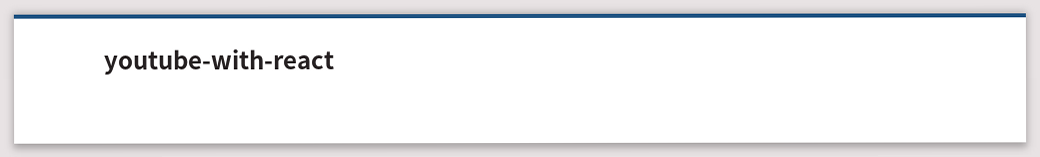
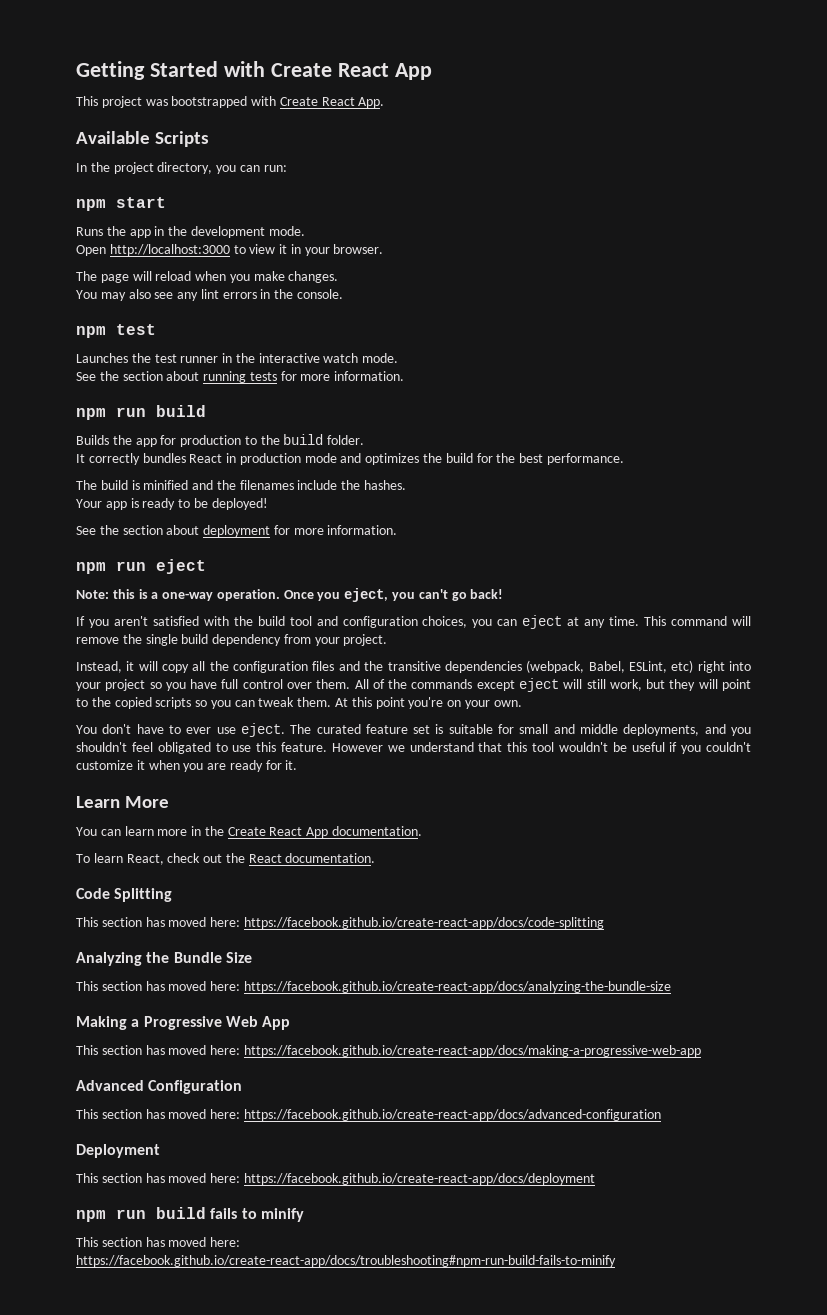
[103,49,334,75] youtube-with-react -> [76,61,432,80] [76,96,385,108] [76,131,210,147] [76,162,287,174] [76,197,166,211] [76,226,305,238] [76,244,384,256] [76,271,339,283] [76,289,344,301] [76,324,156,338] [76,353,399,363] [76,371,405,383] [76,405,206,420] [76,434,365,447] [76,453,624,465] [76,480,407,490] [76,498,268,510] [76,525,398,537] [76,559,206,574] [76,588,504,602] [76,615,751,629] [76,634,388,646] [76,660,752,673] [76,678,752,692] [76,697,522,709] [76,723,751,737] [76,742,752,754] [76,760,298,772] [76,796,170,808] [76,826,423,838] [76,853,376,865] [76,888,173,902] [76,917,604,929] [76,952,252,966] [76,981,671,993] [76,1016,291,1030] [76,1045,701,1057] [76,1080,243,1094] [76,1109,661,1121] [76,1144,160,1158] [76,1173,595,1185] [76,1207,304,1222] [76,1237,241,1247] [76,1255,616,1267] Getting Started with Create React App // This project was bootstrapped with Create React App. // Available Scripts // In the project directory, you can run: // npm start // Runs the app in the development mode. // Open http://localhost:3000 to view it in your browser. // The page will reload when you make changes. // You may also see any lint errors in the console. // npm test // Launches the test runner in the interactive watch mode. // See the section about running tests for more information. // npm run build // Builds the app for production to the build folder. // It correctly bundles React in production mode and optimizes the build for the best performance. // The build is minified and the filenames include the hashes. // Your app is ready to be deployed! // See the section about deployment for more information. // npm run eject // Note: this is a one-way operation. Once you eject, you can't go back! // If you aren't satisfied with the build tool and configuration choices, you can eject at any time. This command will remove the single build dependency from your project. // Instead, it will copy all the configuration files and the transitive dependencies (webpack, Babel, ESLint, etc) right into your project so you have full control over them. All of the commands except eject will still work, but they will point to the copied scripts so you can tweak them. At this point you're on your own. // You don't have to ever use eject. The curated feature set is suitable for small and middle deployments, and you shouldn't feel obligated to use this feature. However we understand that this tool wouldn't be useful if you couldn't customize it when you are ready for it. // Learn More // You can learn more in the Create React App documentation. // To learn React, check out the React documentation. // Code Splitting // This section has moved here: https://facebook.github.io/create-react-app/docs/code-splitting // Analyzing the Bundle Size // This section has moved here: https://facebook.github.io/create-react-app/docs/analyzing-the-bundle-size // Making a Progressive Web App // This section has moved here: https://facebook.github.io/create-react-app/docs/making-a-progressive-web-app // Advanced Configuration // This section has moved here: https://facebook.github.io/create-react-app/docs/advanced-configuration // Deployment // This section has moved here: https://facebook.github.io/create-react-app/docs/deployment // npm run build fails to minify // This section has moved here: https://facebook.github.io/create-react-app/docs/troubleshooting#npm-run-build-fails-to-minify

